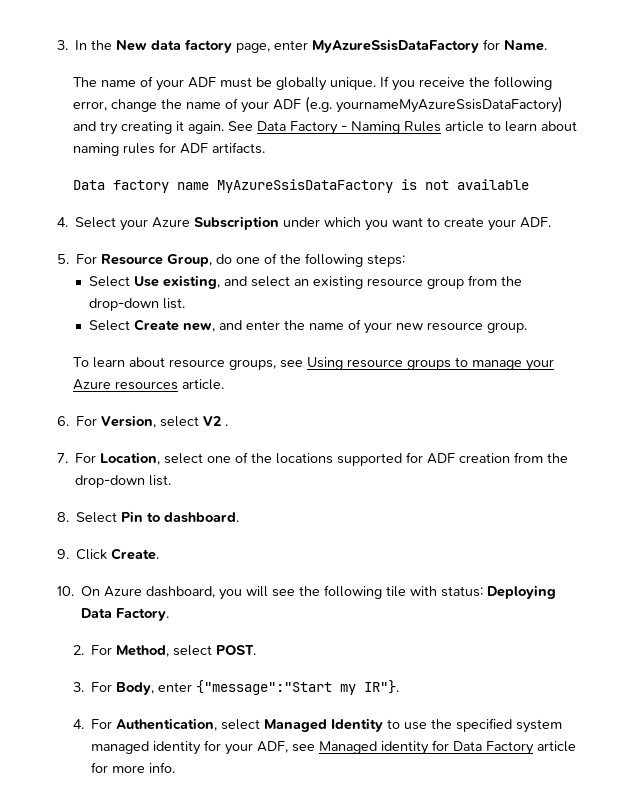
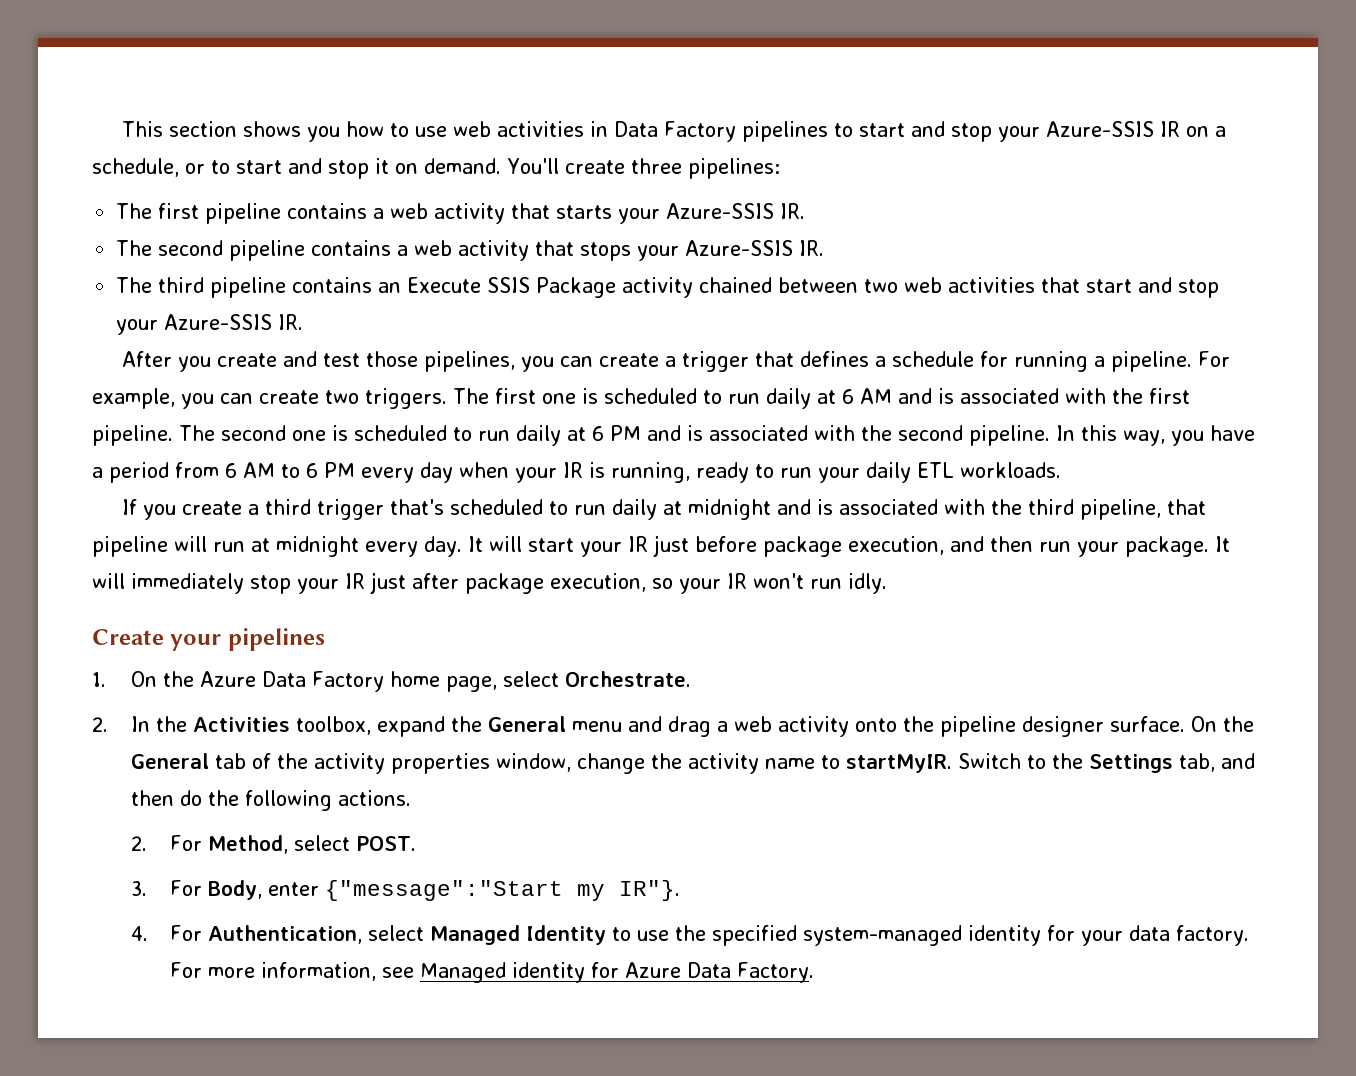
[57,39,548,53] [73,76,553,91] [73,96,564,113] [73,121,578,135] [73,142,266,156] [73,179,530,193] [57,216,552,231] [57,253,406,267] [89,275,523,289] [89,298,186,311] [89,319,528,334] [73,357,555,371] [73,379,225,390] [57,415,229,428] [57,452,569,466] [75,475,172,488] [57,511,240,523] [57,548,160,560] [57,585,557,600] [81,608,170,621] 3. In the New data factory page, enter MyAzureSsisDataFactory for Name. // The name of your ADF must be globally unique. If you receive the following error, change the name of your ADF (e.g. yournameMyAzureSsisDataFactory) and try creating it again. See Data Factory - Naming Rules article to learn about naming rules for ADF artifacts. // Data factory name MyAzureSsisDataFactory is not available // 4. Select your Azure Subscription under which you want to create your ADF. // 5. For Resource Group, do one of the following steps: // Select Use existing, and select an existing resource group from the drop-down list. // Select Create new, and enter the name of your new resource group. // To learn about resource groups, see Using resource groups to manage your Azure resources article. // 6. For Version, select V2 . // 7. For Location, select one of the locations supported for ADF creation from the drop-down list. // 8. Select Pin to dashboard. // 9. Click Create. // 10. On Azure dashboard, you will see the following tile with status: Deploying Data Factory. -> [122,121,1227,142] [92,158,780,179] [116,203,806,224] [116,240,825,261] [116,277,1220,298] [116,314,304,335] [122,351,1231,372] [92,388,1190,409] [92,425,1255,446] [92,462,1061,483] [122,499,1207,520] [92,535,1230,557] [92,572,887,594] [92,628,325,651] [92,671,691,692] [92,716,1255,737] [131,753,1256,774] [131,790,412,811] This section shows you how to use web activities in Data Factory pipelines to start and stop your Azure-SSIS IR on a schedule, or to start and stop it on demand. You'll create three pipelines: // The first pipeline contains a web activity that starts your Azure-SSIS IR. // The second pipeline contains a web activity that stops your Azure-SSIS IR. // The third pipeline contains an Execute SSIS Package activity chained between two web activities that start and stop your Azure-SSIS IR. // After you create and test those pipelines, you can create a trigger that defines a schedule for running a pipeline. For example, you can create two triggers. The first one is scheduled to run daily at 6 AM and is associated with the first pipeline. The second one is scheduled to run daily at 6 PM and is associated with the second pipeline. In this way, you have a period from 6 AM to 6 PM every day when your IR is running, ready to run your daily ETL workloads. // If you create a third trigger that's scheduled to run daily at midnight and is associated with the third pipeline, that pipeline will run at midnight every day. It will start your IR just before package execution, and then run your package. It will immediately stop your IR just after package execution, so your IR won't run idly. // Create your pipelines // 1. On the Azure Data Factory home page, select Orchestrate. // 2. In the Activities toolbox, expand the General menu and drag a web activity onto the pipeline designer surface. On the General tab of the activity properties window, change the activity name to startMyIR. Switch to the Settings tab, and then do the following actions.
[516,719,563,733] [91,741,150,754] system managed -> [803,925,963,946] system-managed
[257,740,577,755] [91,762,176,773] ADF, see Managed identity for Data Factory article for more info. -> [1129,925,1250,946] [170,962,814,983] data factory. For more information, see Managed identity for Azure Data Factory.

